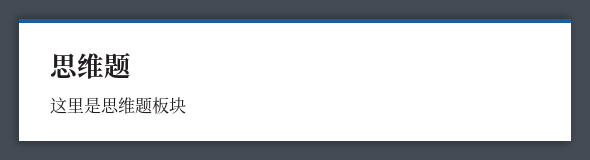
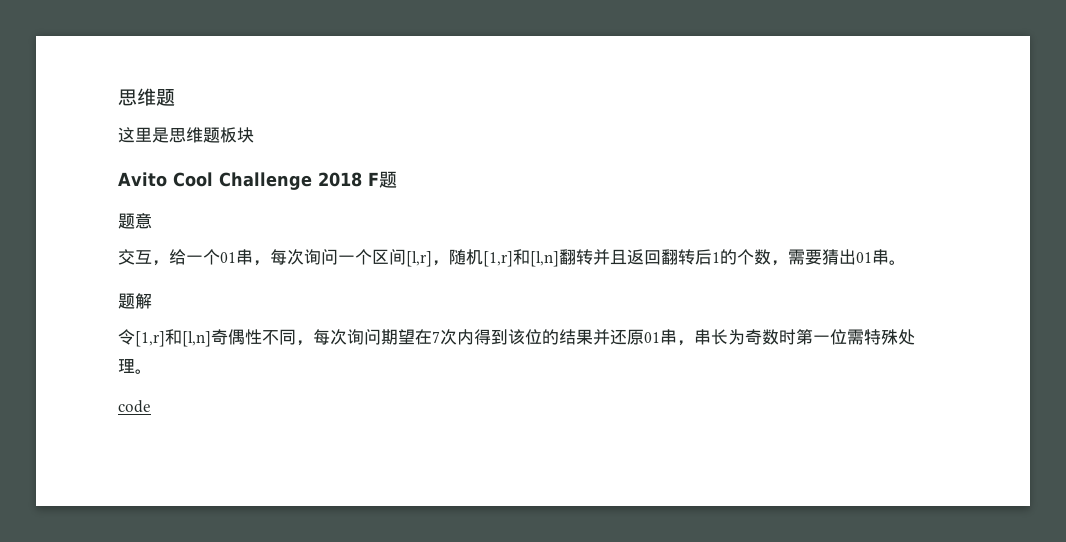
(186, 105) none -> [118,171,397,190] [118,213,152,229] [118,249,906,267] [118,293,152,309] [118,329,915,347] [118,358,152,374] [118,400,151,413] // Avito Cool Challenge 2018 F题 // 题意 // 交互，给一个01串，每次询问一个区间[l,r]，随机[1,r]和[l,n]翻转并且返回翻转后1的个数，需要猜出01串。 // 题解 // 令[1,r]和[l,n]奇偶性不同，每次询问期望在7次内得到该位的结果并还原01串，串长为奇数时第一位需特殊处理。 // code

